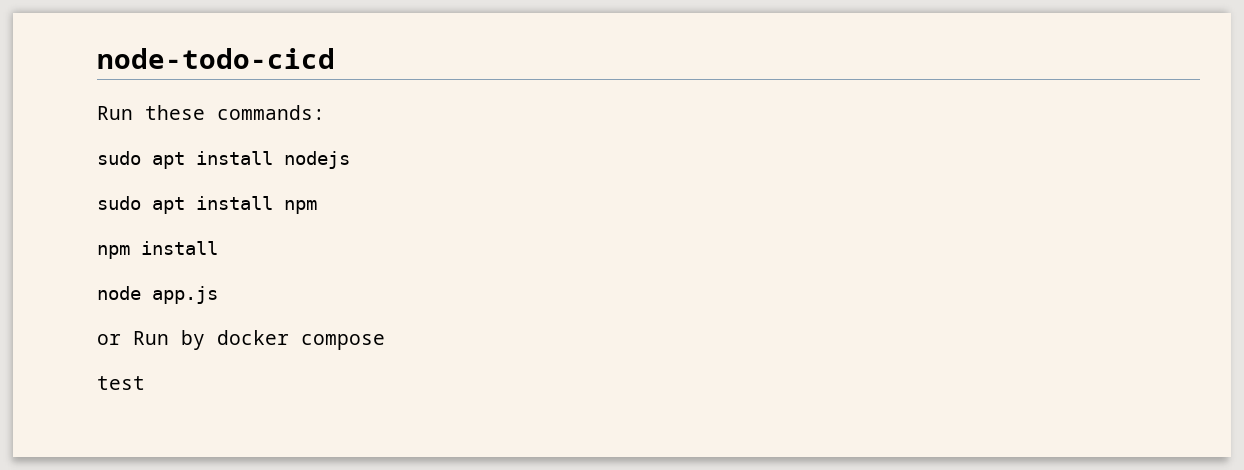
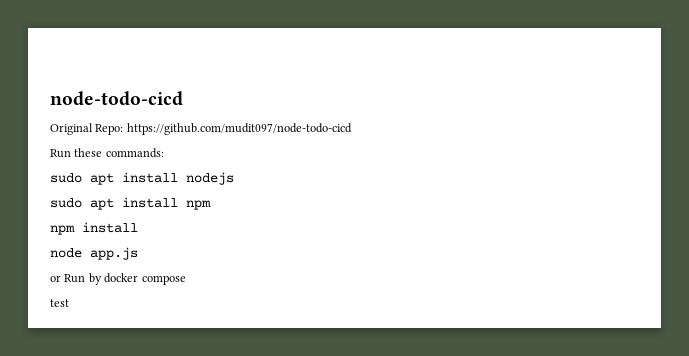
(335, 58) none -> [50,123,352,135] // Original Repo: https://github.com/mudit097/node-todo-cicd

